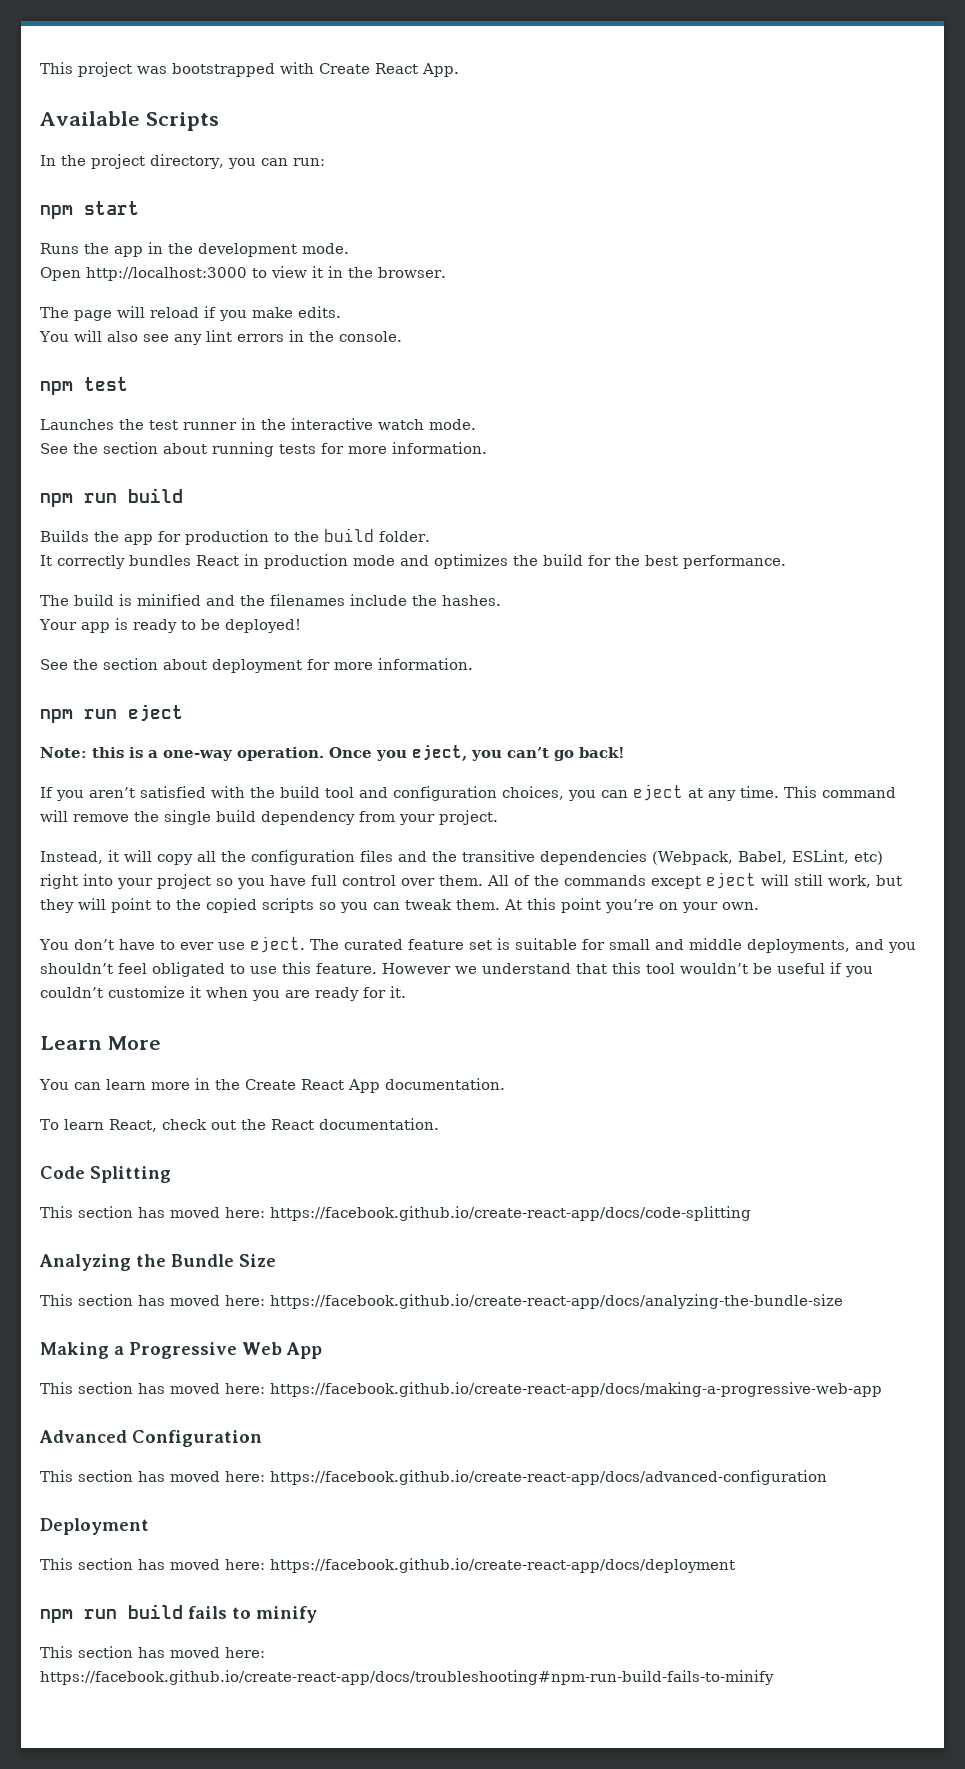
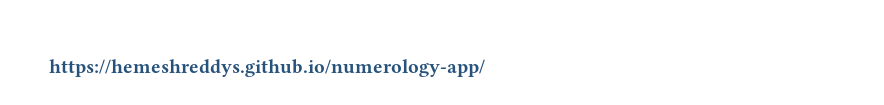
[40,62,459,77] [40,111,219,131] [40,154,325,169] [40,201,139,219] [40,242,349,257] [40,266,446,281] [40,306,341,321] [39,330,402,345] [40,377,128,395] [40,418,476,430] [40,442,487,457] [40,488,183,507] [40,528,430,545] [40,554,786,569] [40,594,501,606] [39,618,301,633] [40,658,473,673] [40,704,183,723] [40,745,625,761] [40,784,896,801] [40,810,498,825] [40,850,883,865] [40,872,902,889] [40,898,759,913] [39,936,916,953] [40,962,873,977] [40,986,406,1001] [40,1036,161,1050] [39,1078,505,1093] [40,1118,439,1132] [40,1166,171,1183] [40,1206,751,1221] [39,1254,276,1271] [40,1294,843,1309] [40,1342,322,1359] [40,1382,882,1397] [39,1430,262,1447] [40,1470,827,1485] [40,1518,149,1535] [40,1558,735,1573] [40,1604,317,1623] [40,1646,265,1658] [40,1670,774,1685] This project was bootstrapped with Create React App. // Available Scripts // In the project directory, you can run: // npm start // Runs the app in the development mode. // Open http://localhost:3000 to view it in the browser. // The page will reload if you make edits. // You will also see any lint errors in the console. // npm test // Launches the test runner in the interactive watch mode. // See the section about running tests for more information. // npm run build // Builds the app for production to the build folder. // It correctly bundles React in production mode and optimizes the build for the best performance. // The build is minified and the filenames include the hashes. // Your app is ready to be deployed! // See the section about deployment for more information. // npm run eject // Note: this is a one-way operation. Once you eject, you can’t go back! // If you aren’t satisfied with the build tool and configuration choices, you can eject at any time. This command will remove the single build dependency from your project. // Instead, it will copy all the configuration files and the transitive dependencies (Webpack, Babel, ESLint, etc) right into your project so you have full control over them. All of the commands except eject will still work, but they will point to the copied scripts so you can tweak them. At this point you’re on your own. // You don’t have to ever use eject. The curated feature set is suitable for small and middle deployments, and you shouldn’t feel obligated to use this feature. However we understand that this tool wouldn’t be useful if you couldn’t customize it when you are ready for it. // Learn More // You can learn more in the Create React App documentation. // To learn React, check out the React documentation. // Code Splitting // This section has moved here: https://facebook.github.io/create-react-app/docs/code-splitting // Analyzing the Bundle Size // This section has moved here: https://facebook.github.io/create-react-app/docs/analyzing-the-bundle-size // Making a Progressive Web App // This section has moved here: https://facebook.github.io/create-react-app/docs/making-a-progressive-web-app // Advanced Configuration // This section has moved here: https://facebook.github.io/create-react-app/docs/advanced-configuration // Deployment // This section has moved here: https://facebook.github.io/create-react-app/docs/deployment // npm run build fails to minify // This section has moved here: https://facebook.github.io/create-react-app/docs/troubleshooting#npm-run-build-fails-to-minify -> [49,59,485,77] https://hemeshreddys.github.io/numerology-app/

